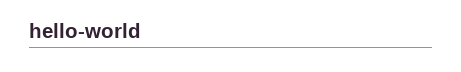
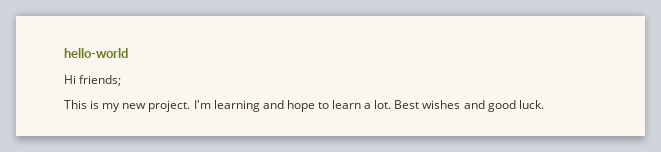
(141, 30) none -> [64,75,122,86] [64,100,544,112] // Hi friends; // This is my new project. I'm learning and hope to learn a lot. Best wishes and good luck.

